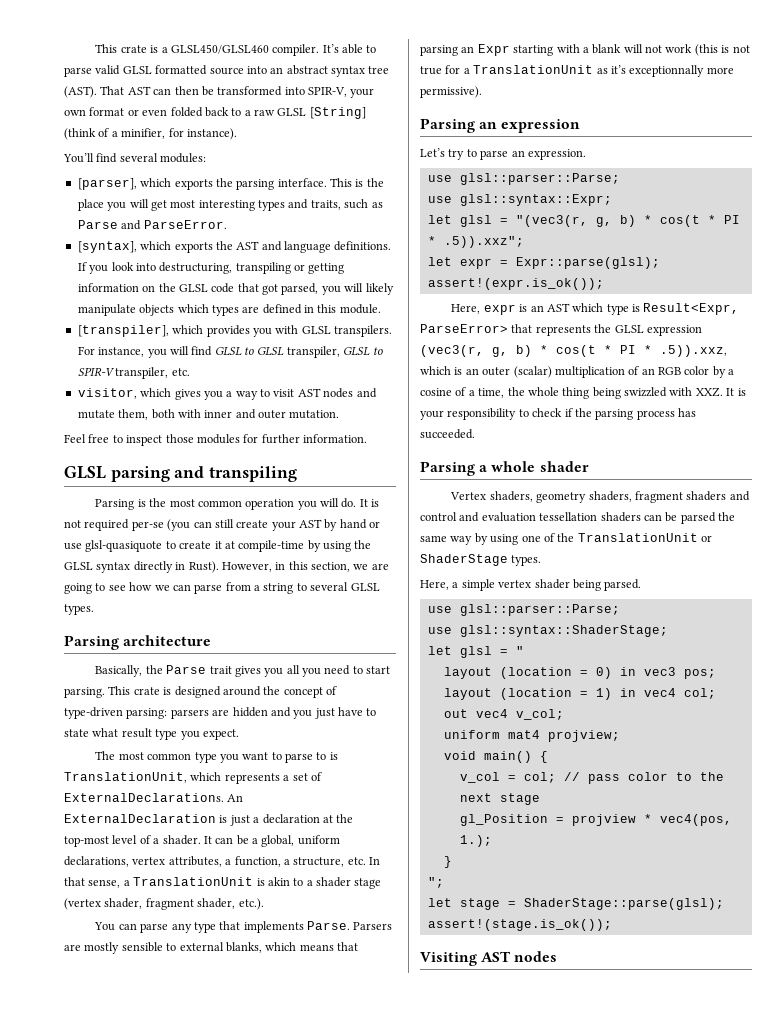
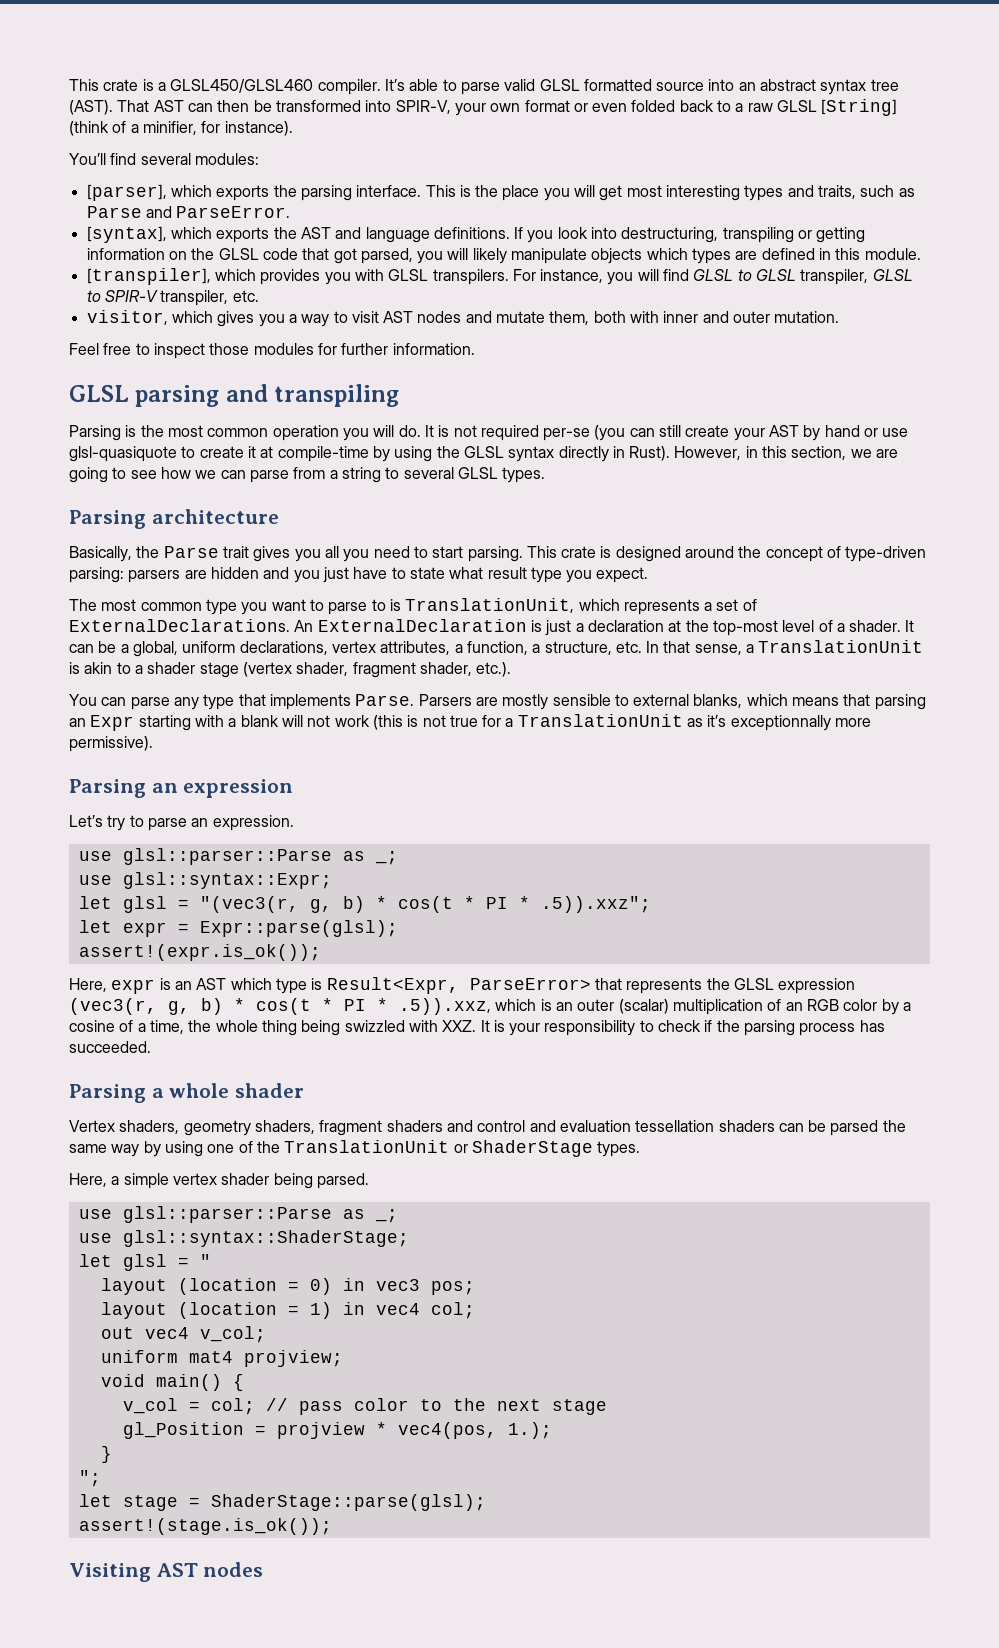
[459,173,620,185] glsl::parser::Parse; -> [122,848,398,865] glsl::parser::Parse as _;
[459,604,620,616] glsl::parser::Parse; -> [122,1206,398,1223] glsl::parser::Parse as _;

